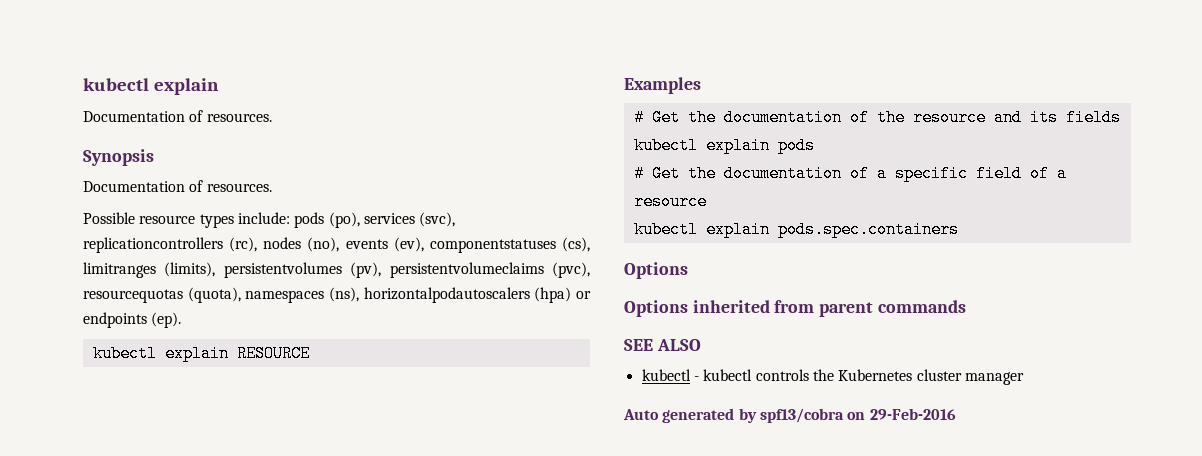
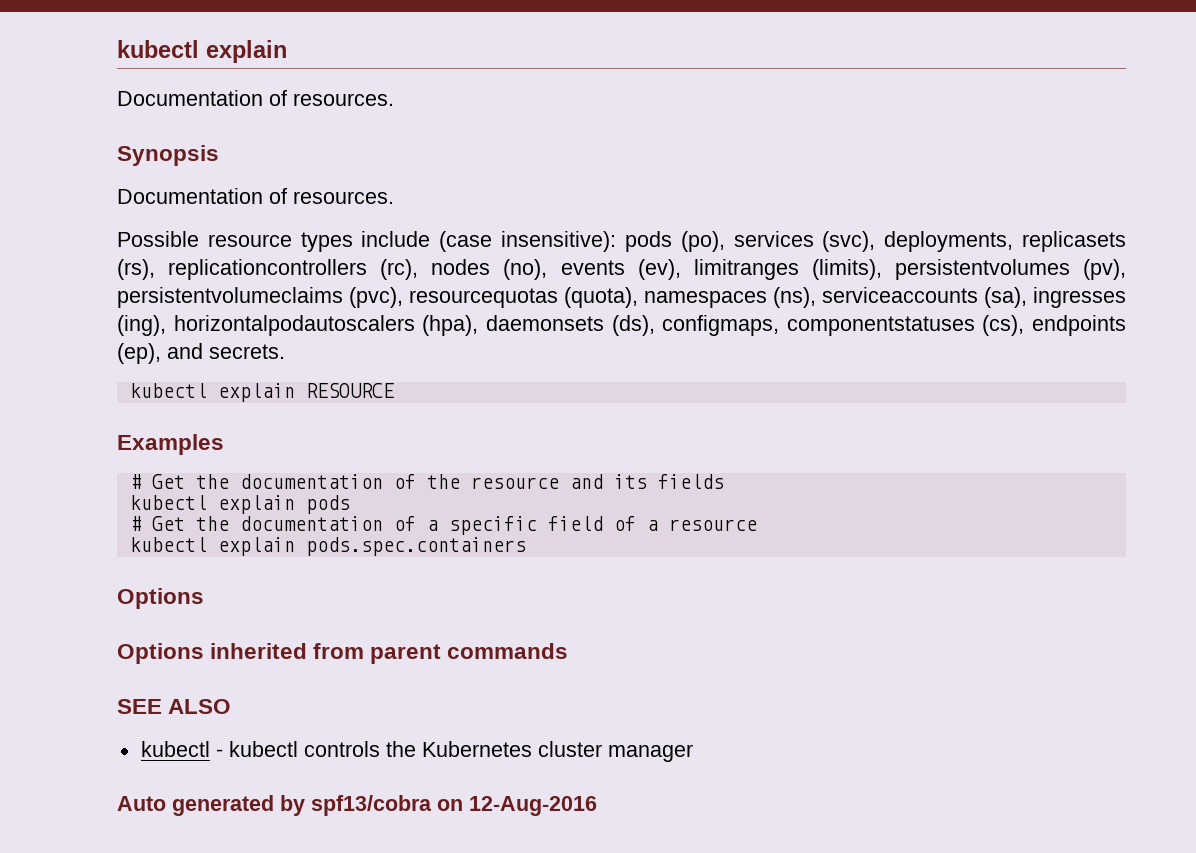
[237,212,290,224] include: -> [361,231,617,252] include (case insensitive):
(456, 219) none -> [884,231,1127,252] [117,259,155,280] deployments, replicasets (rs),
[429,237,591,253] componentstatuses (cs), -> (681, 269) none
[363,287,592,303] [83,312,182,328] horizontalpodautoscalers (hpa) or endpoints (ep). -> [822,287,1126,308] [117,315,1126,336] [117,343,285,364] serviceaccounts (sa), ingresses (ing), horizontalpodautoscalers (hpa), daemonsets (ds), configmaps, componentstatuses (cs), endpoints (ep), and secrets.
[869,408,956,420] 29-Feb-2016 -> [469,796,597,816] 12-Aug-2016

